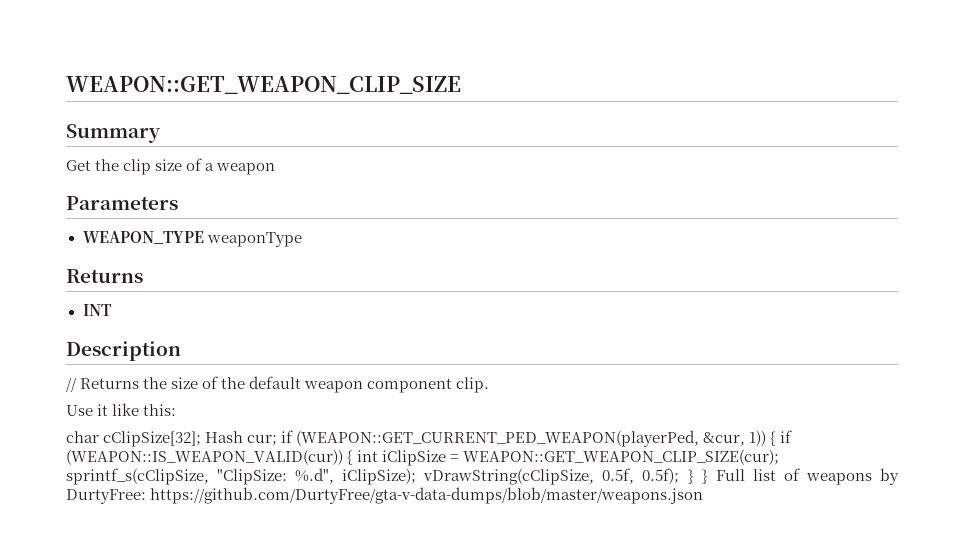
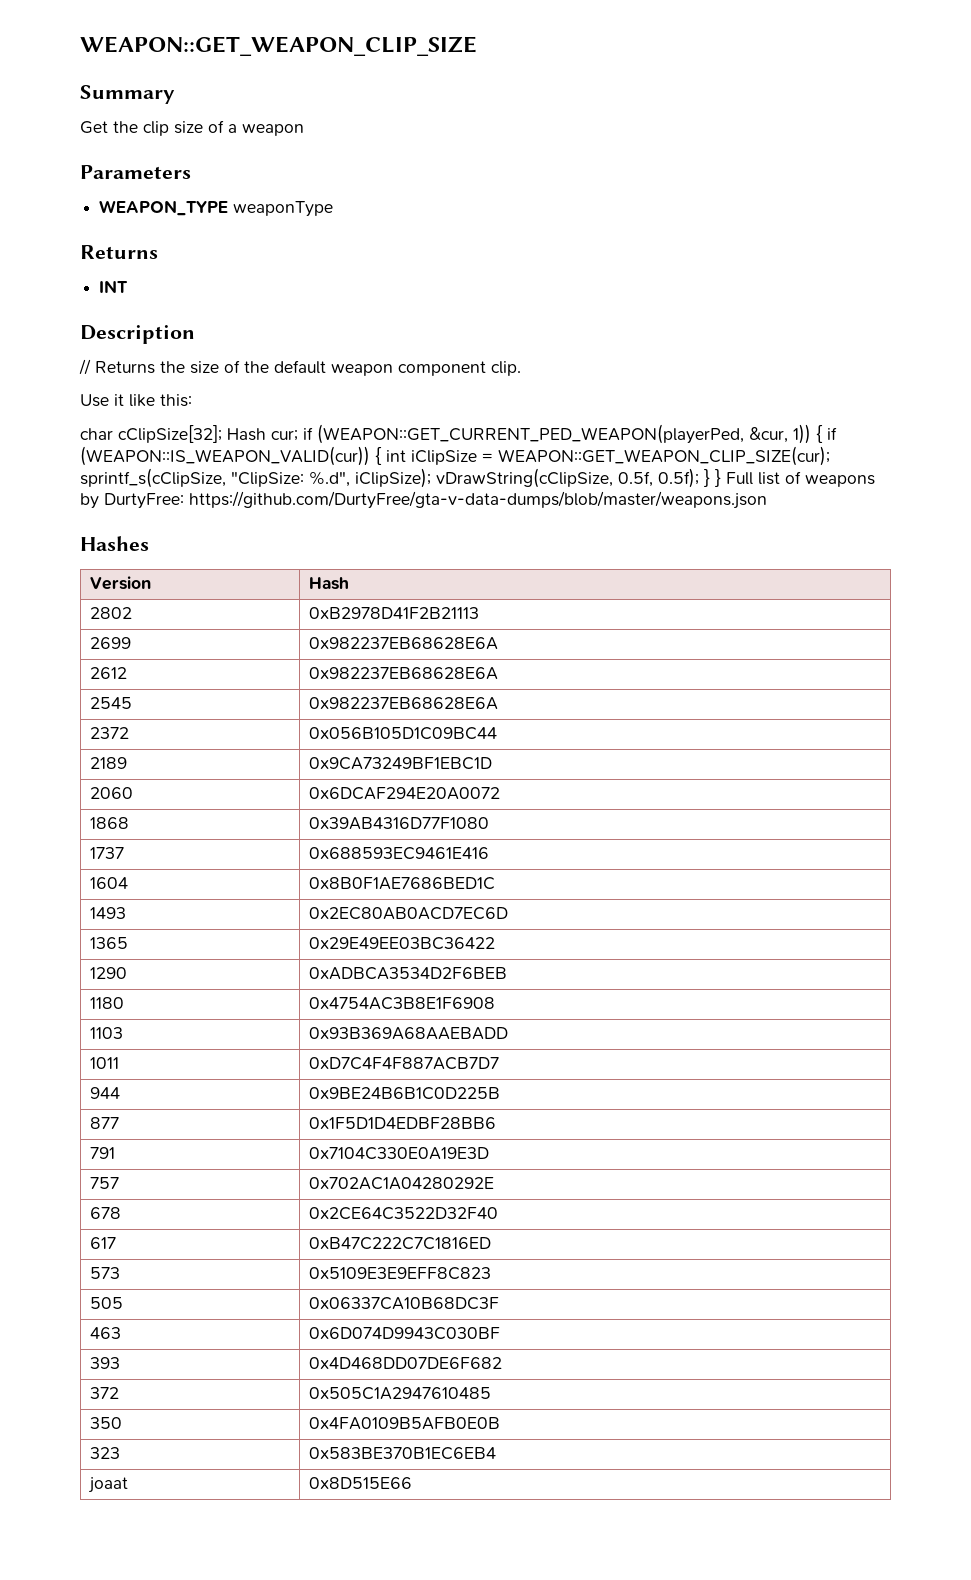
(704, 495) none -> [80,536,149,551] [89,576,151,590] [308,577,349,590] [89,607,132,619] [308,607,479,619] [89,637,131,649] [308,637,498,650] [89,667,127,679] [308,667,498,680] [89,697,132,709] [308,697,498,710] [89,727,129,739] [308,727,497,740] [89,757,127,769] [308,757,492,770] [89,787,133,799] [308,787,500,800] [89,817,129,829] [308,817,489,830] [89,847,124,859] [308,847,489,860] [89,877,128,889] [308,877,495,890] [89,907,126,919] [308,907,508,920] [89,937,128,949] [308,937,495,950] [89,967,127,979] [308,967,507,980] [89,997,124,1009] [308,997,495,1010] [89,1027,123,1039] [308,1027,508,1040] [89,1057,119,1069] [308,1057,499,1070] [89,1087,120,1099] [308,1087,500,1100] [89,1117,119,1129] [308,1117,496,1129] [89,1147,115,1159] [308,1147,489,1160] [89,1177,119,1189] [308,1177,494,1190] [89,1207,121,1219] [308,1207,498,1220] [89,1237,116,1249] [308,1237,491,1250] [89,1267,120,1279] [308,1267,491,1280] [89,1297,123,1309] [308,1297,499,1310] [89,1327,121,1339] [308,1327,500,1340] [89,1357,120,1369] [308,1357,502,1369] [89,1387,119,1399] [308,1387,491,1400] [89,1417,122,1429] [308,1417,500,1430] [89,1447,120,1459] [308,1447,496,1460] [87,1477,128,1493] [308,1477,412,1489] // Hashes // Version | Hash // 2802 | 0xB2978D41F2B21113 // 2699 | 0x982237EB68628E6A // 2612 | 0x982237EB68628E6A // 2545 | 0x982237EB68628E6A // 2372 | 0x056B105D1C09BC44 // 2189 | 0x9CA73249BF1EBC1D // 2060 | 0x6DCAF294E20A0072 // 1868 | 0x39AB4316D77F1080 // 1737 | 0x688593EC9461E416 // 1604 | 0x8B0F1AE7686BED1C // 1493 | 0x2EC80AB0ACD7EC6D // 1365 | 0x29E49EE03BC36422 // 1290 | 0xADBCA3534D2F6BEB // 1180 | 0x4754AC3B8E1F6908 // 1103 | 0x93B369A68AAEBADD // 1011 | 0xD7C4F4F887ACB7D7 // 944 | 0x9BE24B6B1C0D225B // 877 | 0x1F5D1D4EDBF28BB6 // 791 | 0x7104C330E0A19E3D // 757 | 0x702AC1A04280292E // 678 | 0x2CE64C3522D32F40 // 617 | 0xB47C222C7C1816ED // 573 | 0x5109E3E9EFF8C823 // 505 | 0x06337CA10B68DC3F // 463 | 0x6D074D9943C030BF // 393 | 0x4D468DD07DE6F682 // 372 | 0x505C1A2947610485 // 350 | 0x4FA0109B5AFB0E0B // 323 | 0x583BE370B1EC6EB4 // joaat | 0x8D515E66

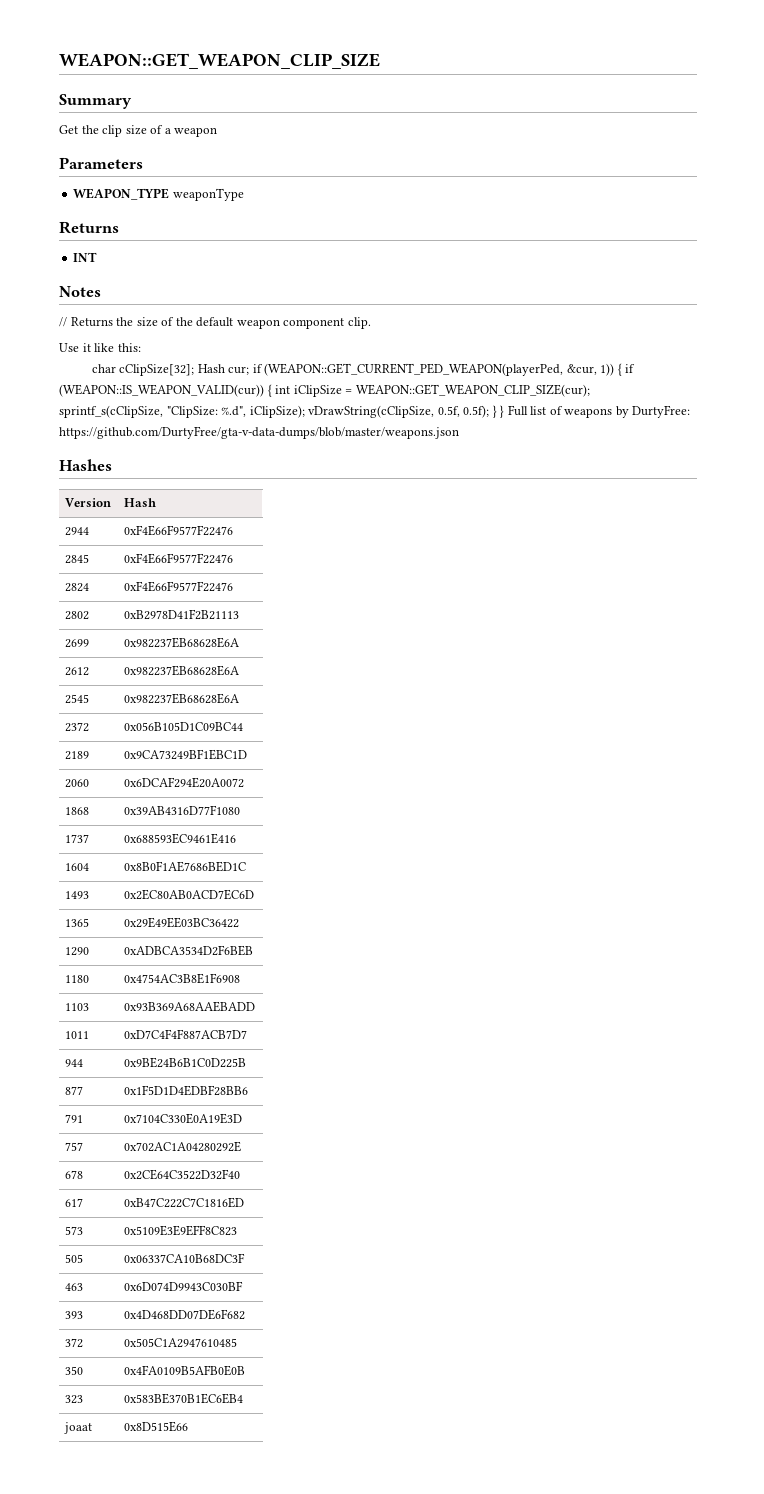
[80,325,195,344] Description -> [59,286,101,297] Notes
(349, 583) none -> [65,527,90,536] [124,525,234,536] [65,554,90,564] [124,553,234,564] [65,583,90,592] [124,581,234,592] // 2944 | 0xF4E66F9577F22476 // 2845 | 0xF4E66F9577F22476 // 2824 | 0xF4E66F9577F22476

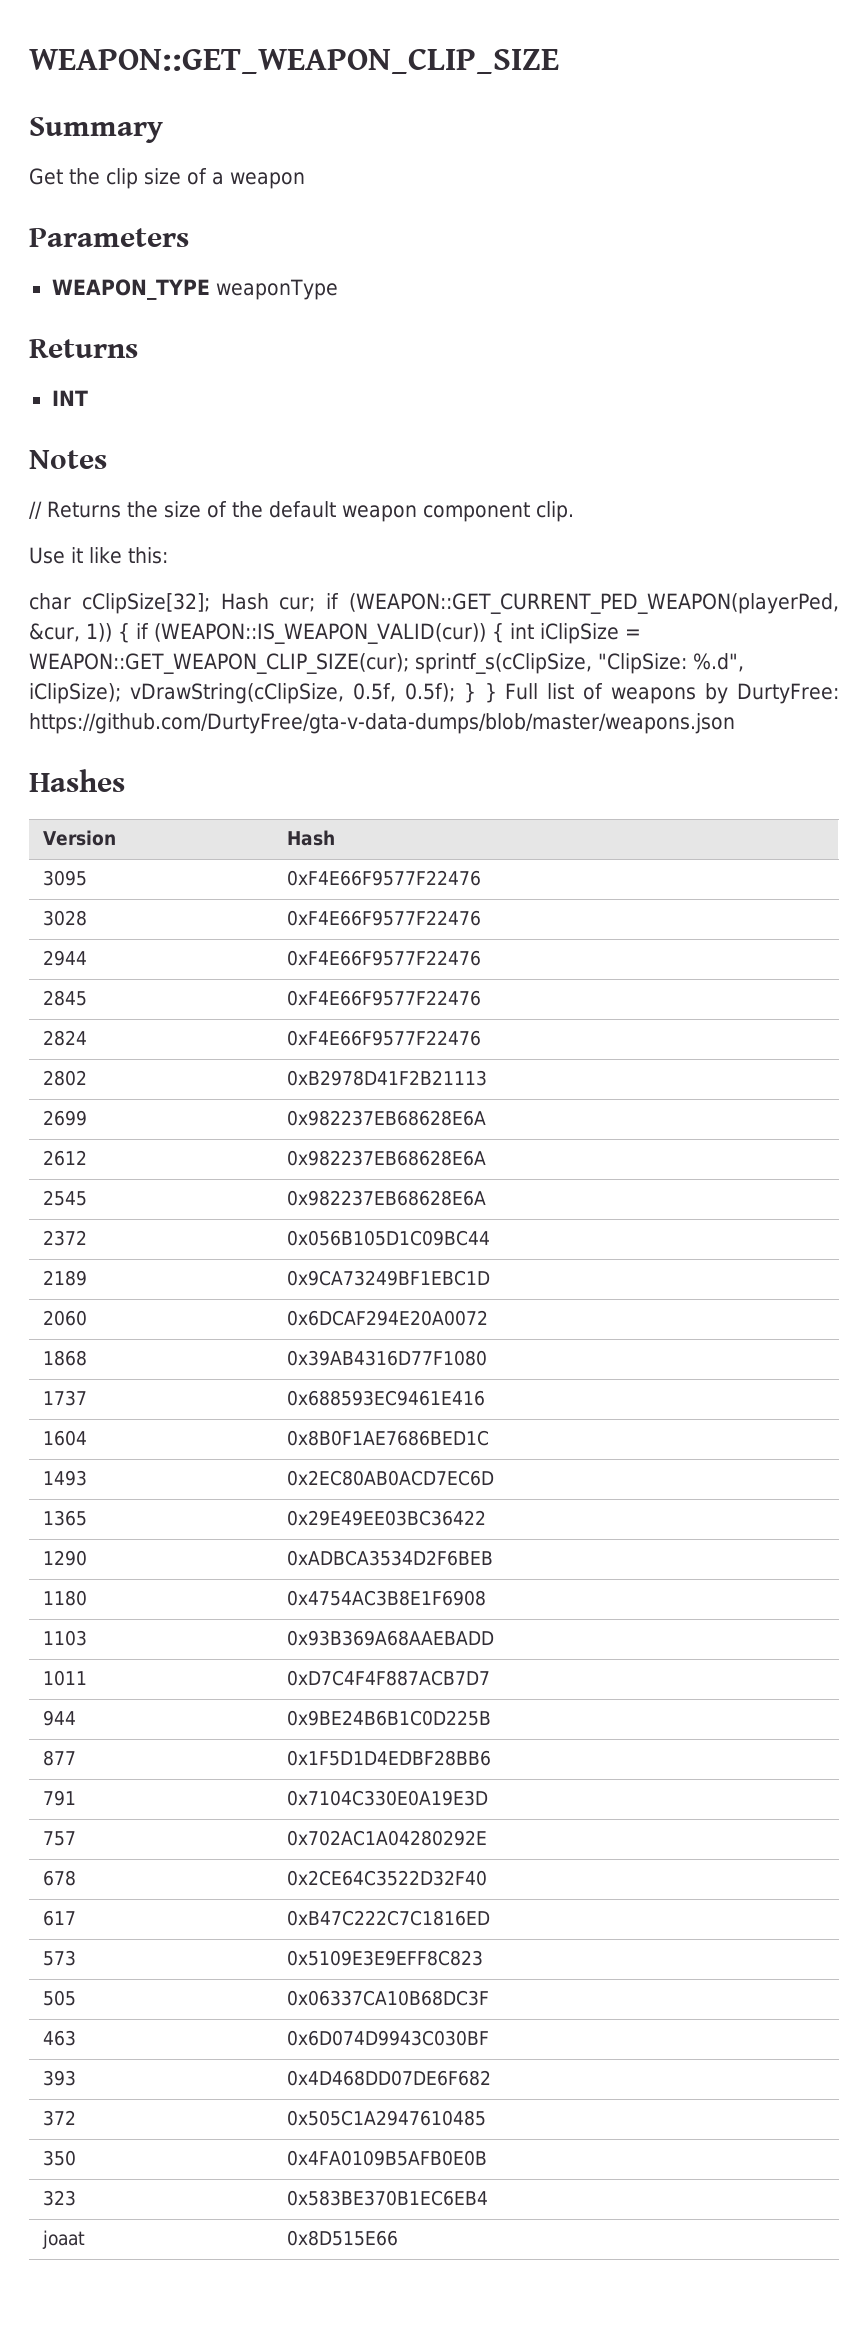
(157, 502) none -> [43,870,88,886] [287,870,482,886] [43,910,88,926] [287,910,482,926] // 3095 | 0xF4E66F9577F22476 // 3028 | 0xF4E66F9577F22476

